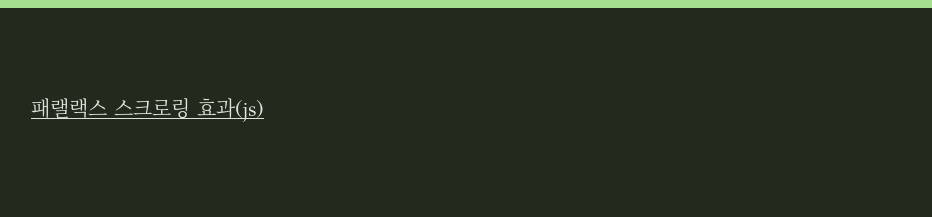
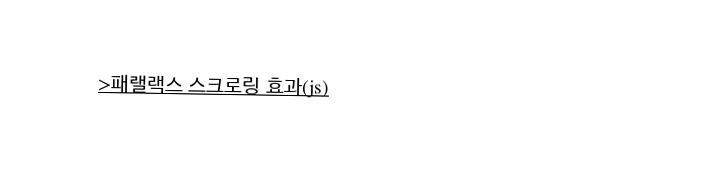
[31,98,107,119] 패랠랙스 -> [97,73,184,95] >패랠랙스

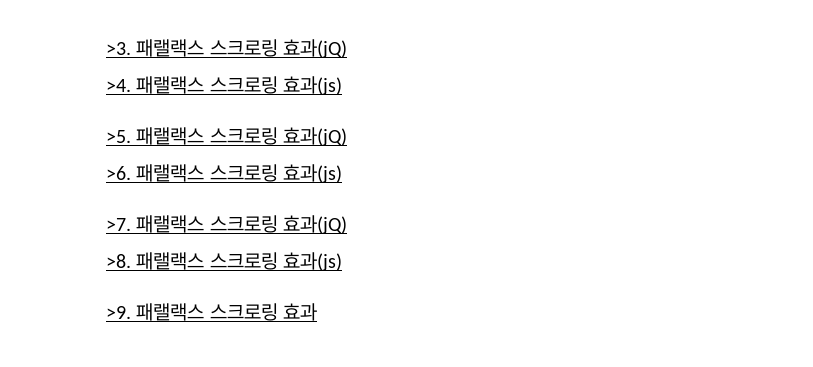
[97,73,330,98] >패랠랙스 스크로링 효과(js) -> [106,39,348,58] [106,76,343,95] [106,127,348,146] [106,164,343,183] [106,215,348,234] [106,252,343,271] [106,303,318,321] >3. 패랠랙스 스크로링 효과(jQ) // >4. 패랠랙스 스크로링 효과(js) // >5. 패랠랙스 스크로링 효과(jQ) // >6. 패랠랙스 스크로링 효과(js) // >7. 패랠랙스 스크로링 효과(jQ) // >8. 패랠랙스 스크로링 효과(js) // >9. 패랠랙스 스크로링 효과

